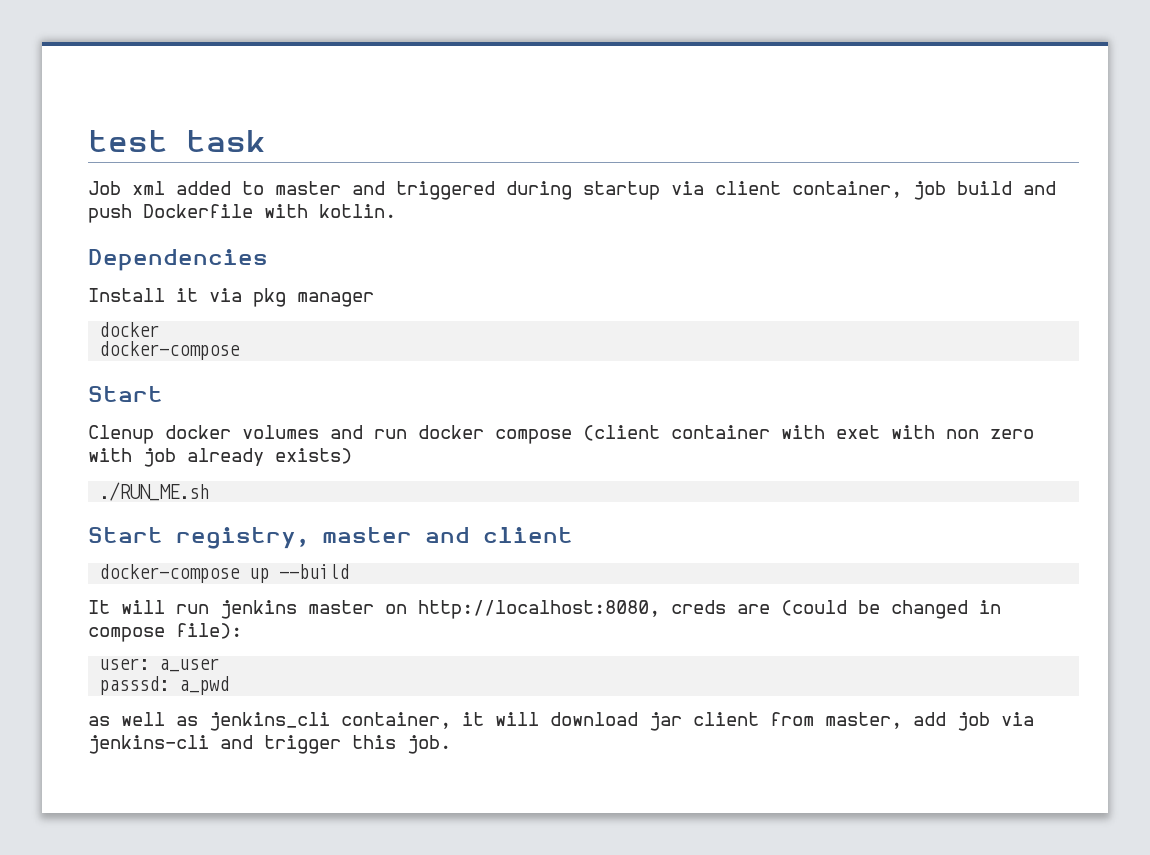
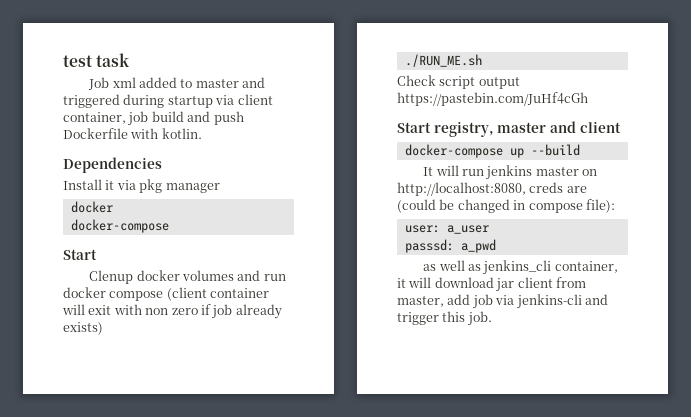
[781,425,880,439] with exet -> [62,304,112,315] will exit
[88,448,132,462] with -> [200,304,211,315] if
(210, 491) none -> [397,75,520,89] [397,92,588,106] // Check script output https://pastebin.com/JuHf4cGh

